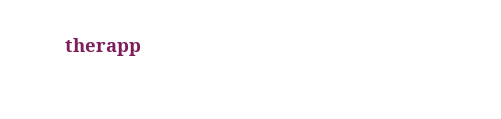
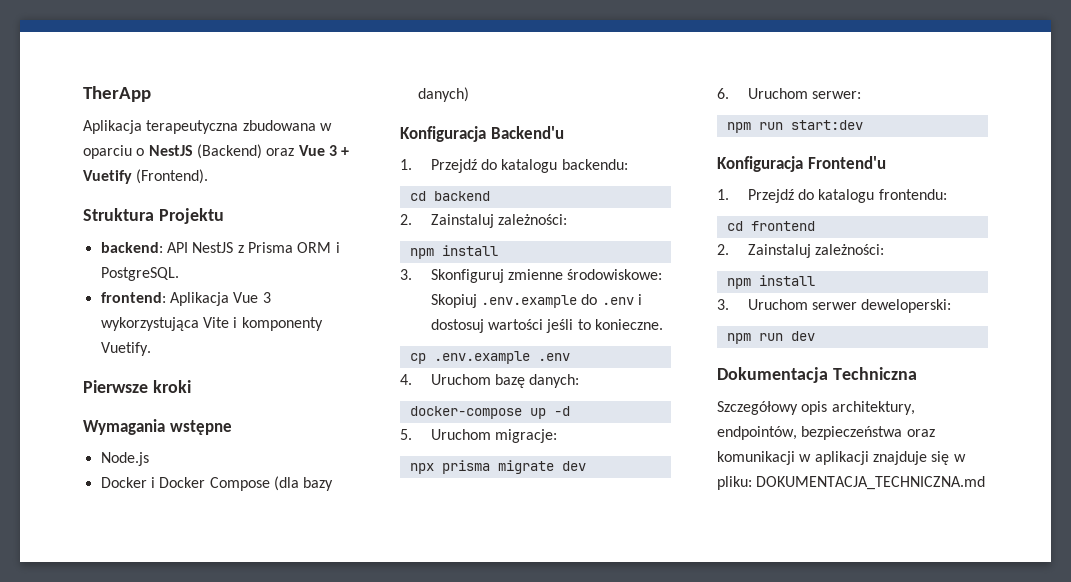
[65,38,141,56] therapp -> [83,86,151,102] [83,120,332,134] [83,144,350,159] [83,169,209,184] [83,208,224,224] [100,242,340,253] [100,267,179,281] [100,292,271,306] [100,317,323,331] [100,342,151,356] [83,380,191,393] [83,419,232,435] [100,452,149,466] [100,476,334,491] [417,87,469,102] [400,126,564,142] [400,159,628,173] [409,191,490,201] [400,214,567,228] [409,245,498,259] [400,269,663,283] [430,294,642,308] [430,319,663,333] [409,351,570,364] [400,374,580,388] [409,406,570,419] [400,429,557,443] [409,460,586,474] [717,88,861,99] [726,120,863,133] [717,156,886,172] [717,189,947,203] [726,221,815,231] [717,244,884,258] [726,275,815,289] [717,299,952,313] [726,331,815,344] [717,367,917,383] [717,401,915,415] [717,426,935,440] [717,451,966,465] [717,476,986,490] TherApp // Aplikacja terapeutyczna zbudowana w oparciu o NestJS (Backend) oraz Vue 3 + Vuetify (Frontend). // Struktura Projektu // backend: API NestJS z Prisma ORM i PostgreSQL. // frontend: Aplikacja Vue 3 wykorzystująca Vite i komponenty Vuetify. // Pierwsze kroki // Wymagania wstępne // Node.js // Docker i Docker Compose (dla bazy danych) // Konfiguracja Backend'u // 1. Przejdź do katalogu backendu: // cd backend // 2. Zainstaluj zależności: // npm install // 3. Skonfiguruj zmienne środowiskowe: Skopiuj .env.example do .env i dostosuj wartości jeśli to konieczne. // cp .env.example .env // 4. Uruchom bazę danych: // docker-compose up -d // 5. Uruchom migracje: // npx prisma migrate dev // 6. Uruchom serwer: // npm run start:dev // Konfiguracja Frontend'u // 1. Przejdź do katalogu frontendu: // cd frontend // 2. Zainstaluj zależności: // npm install // 3. Uruchom serwer deweloperski: // npm run dev // Dokumentacja Techniczna // Szczegółowy opis architektury, endpointów, bezpieczeństwa oraz komunikacji w aplikacji znajduje się w pliku: DOKUMENTACJA_TECHNICZNA.md

